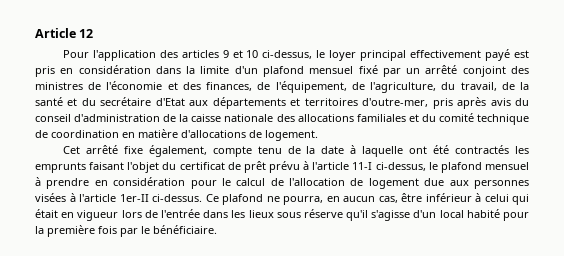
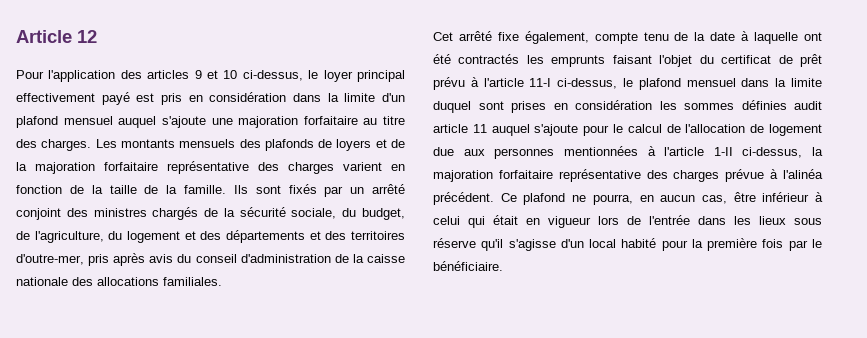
[358,65,378,74] fixé -> [118,116,405,128] [16,139,406,151] [16,161,405,174] [16,184,317,194] auquel s'ajoute une majoration forfaitaire au titre des charges. Les montants mensuels des plafonds de loyers et de la majoration forfaitaire représentative des charges varient en fonction de la taille de la famille. Ils sont fixés
[88,81,529,93] [35,97,209,106] de l'économie et des finances, de l'équipement, de l'agriculture, du travail, de la santé et du secrétaire d'Etat aux -> [152,207,405,220] [16,231,222,243] chargés de la sécurité sociale, du budget, de l'agriculture, du logement et des
(301, 102) none -> [325,231,347,240] des
[356,113,529,125] [35,129,318,141] familiales et du comité technique de coordination en matière d'allocations de logement. -> [163,277,222,286] familiales.
[35,177,186,189] à prendre en considération -> [741,78,822,87] [433,100,822,113] [433,124,579,136] dans la limite duquel sont prises en considération les sommes définies audit article 11 auquel s'ajoute
[35,193,202,202] visées à l'article 1er-II ci-dessus. -> [563,146,823,158] [433,169,823,182] [433,192,494,205] mentionnées à l'article 1-II ci-dessus, la majoration forfaitaire représentative des charges prévue à l'alinéa précédent.

